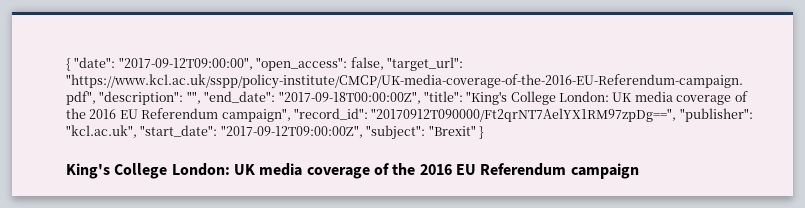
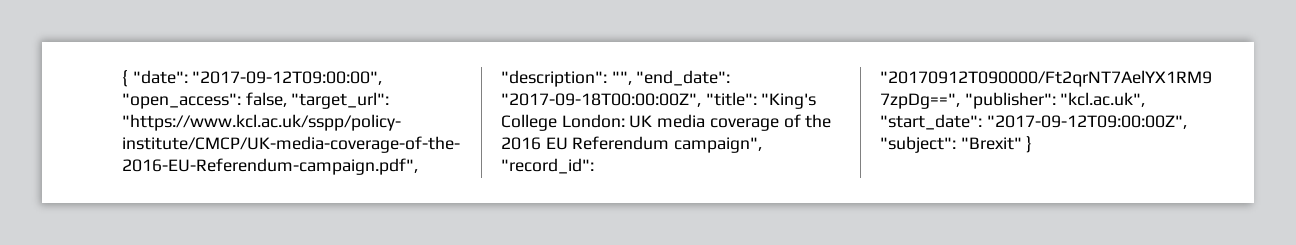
[66,163,639,179] // King's College London: UK media coverage of the 2016 EU Referendum campaign -> (1033, 144) none

